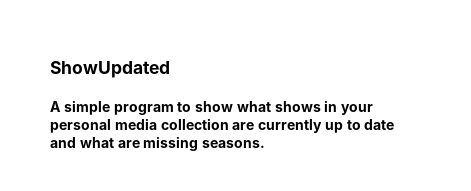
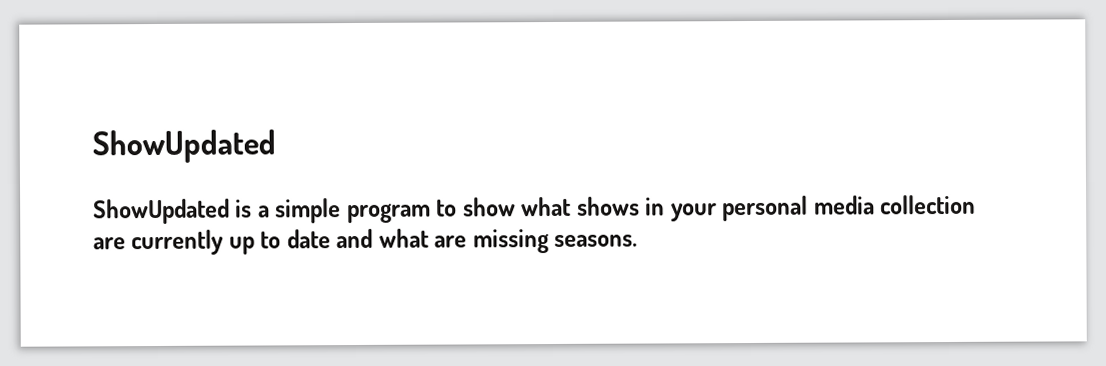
[50,101,61,112] A -> [93,198,270,225] ShowUpdated is a

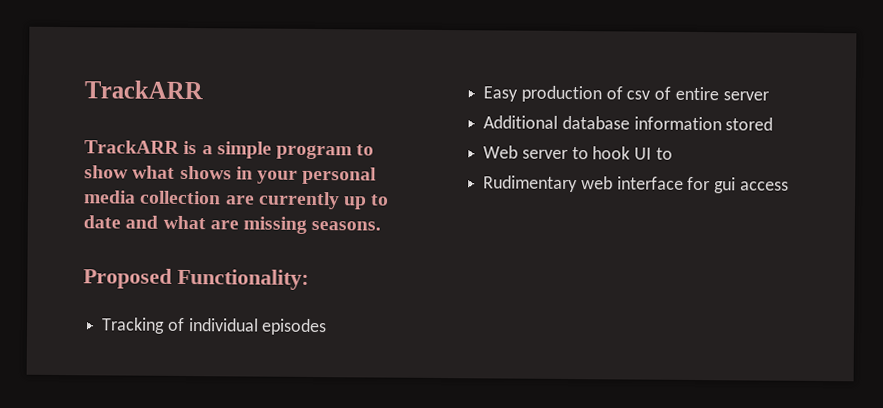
[92,129,276,164] [93,198,230,225] ShowUpdated // ShowUpdated -> [84,80,203,100] [84,140,180,154] TrackARR // TrackARR
(639, 240) none -> [83,268,309,290] [101,317,328,336] [483,85,769,103] [483,115,774,131] [483,145,673,160] [483,175,789,194] // Proposed Functionality: // Tracking of individual episodes // Easy production of csv of entire server // Additional database information stored // Web server to hook UI to // Rudimentary web interface for gui access

